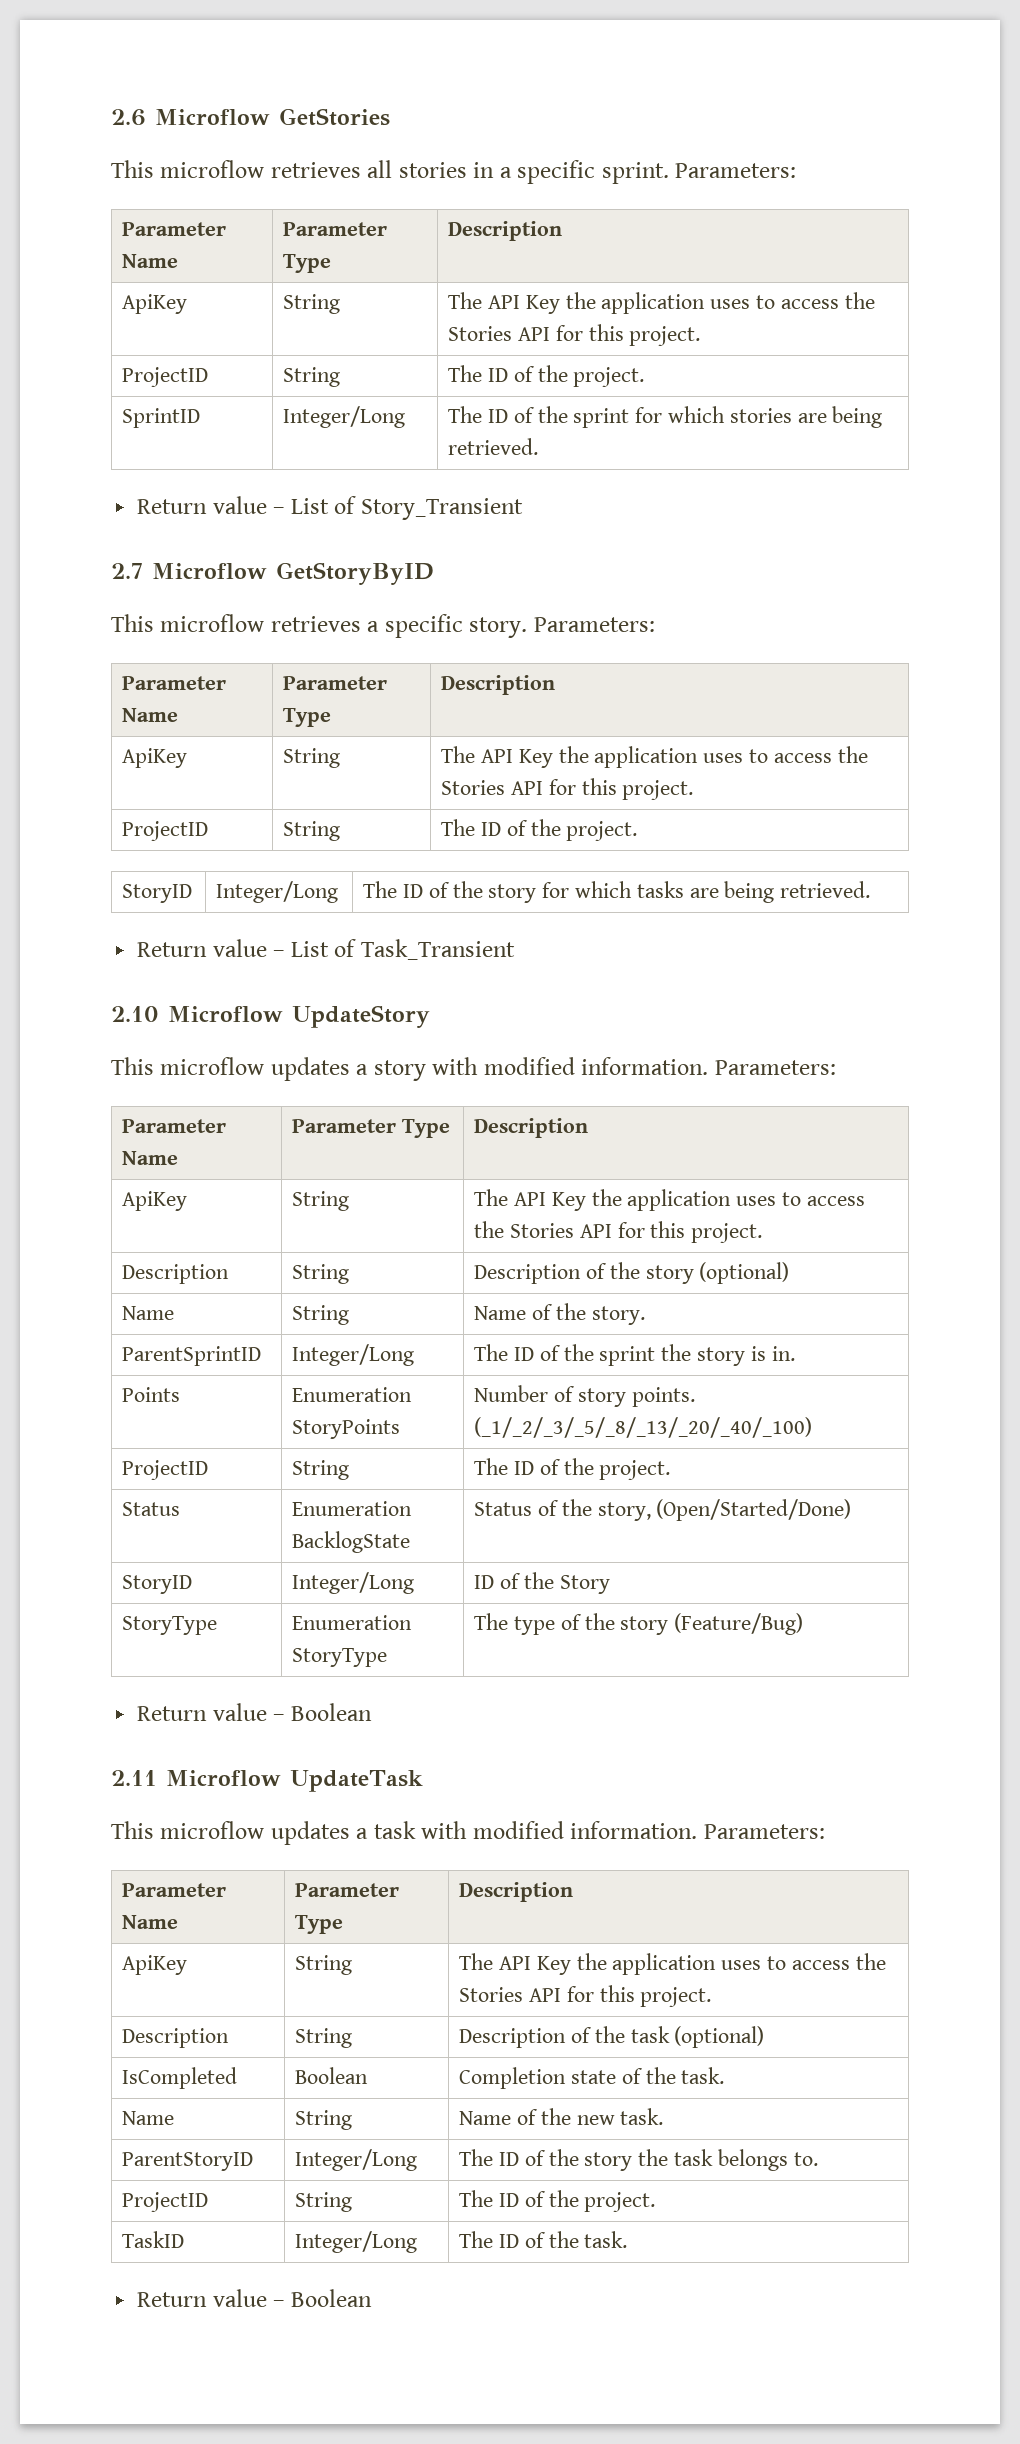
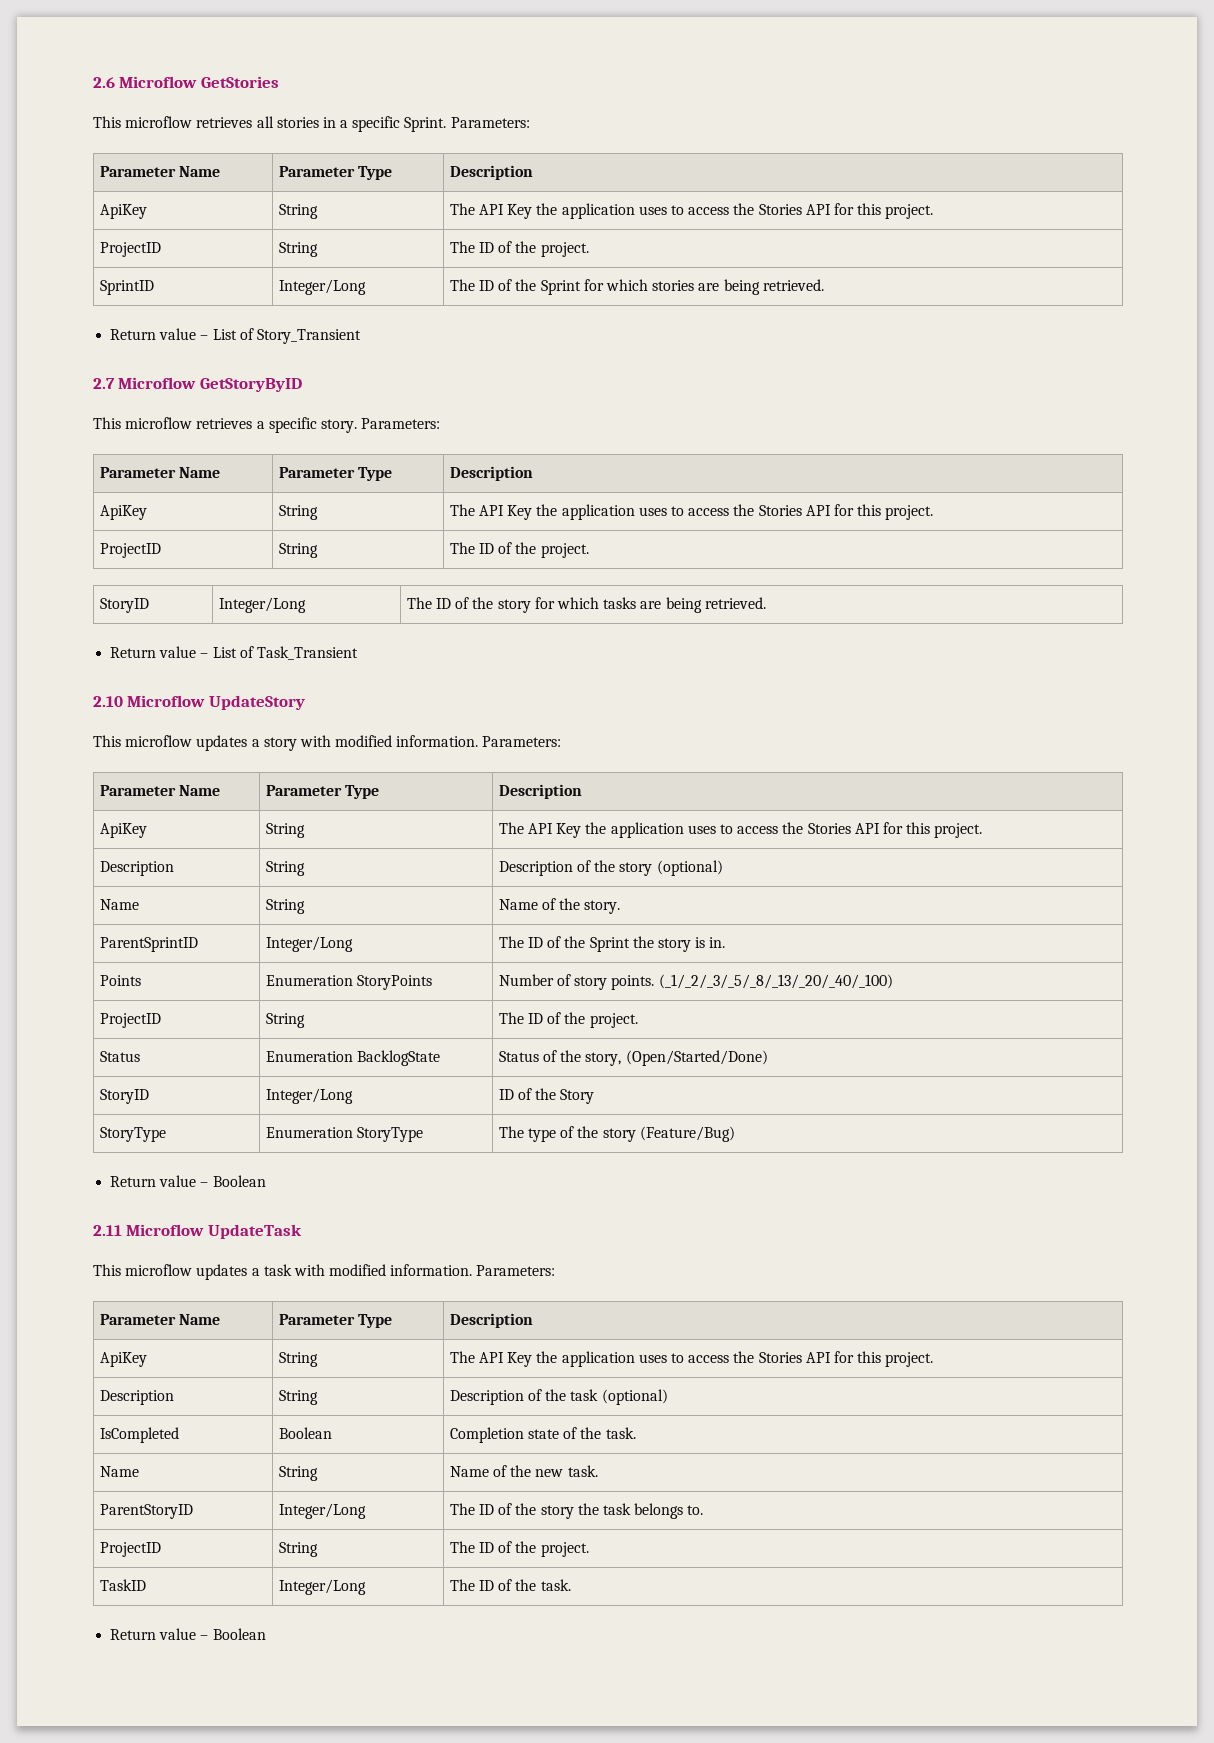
[601,162,669,184] sprint. -> [404,117,447,132] Sprint.
[573,408,630,428] sprint -> [540,280,581,295] Sprint
[599,1346,656,1366] sprint -> [589,937,630,952] Sprint

